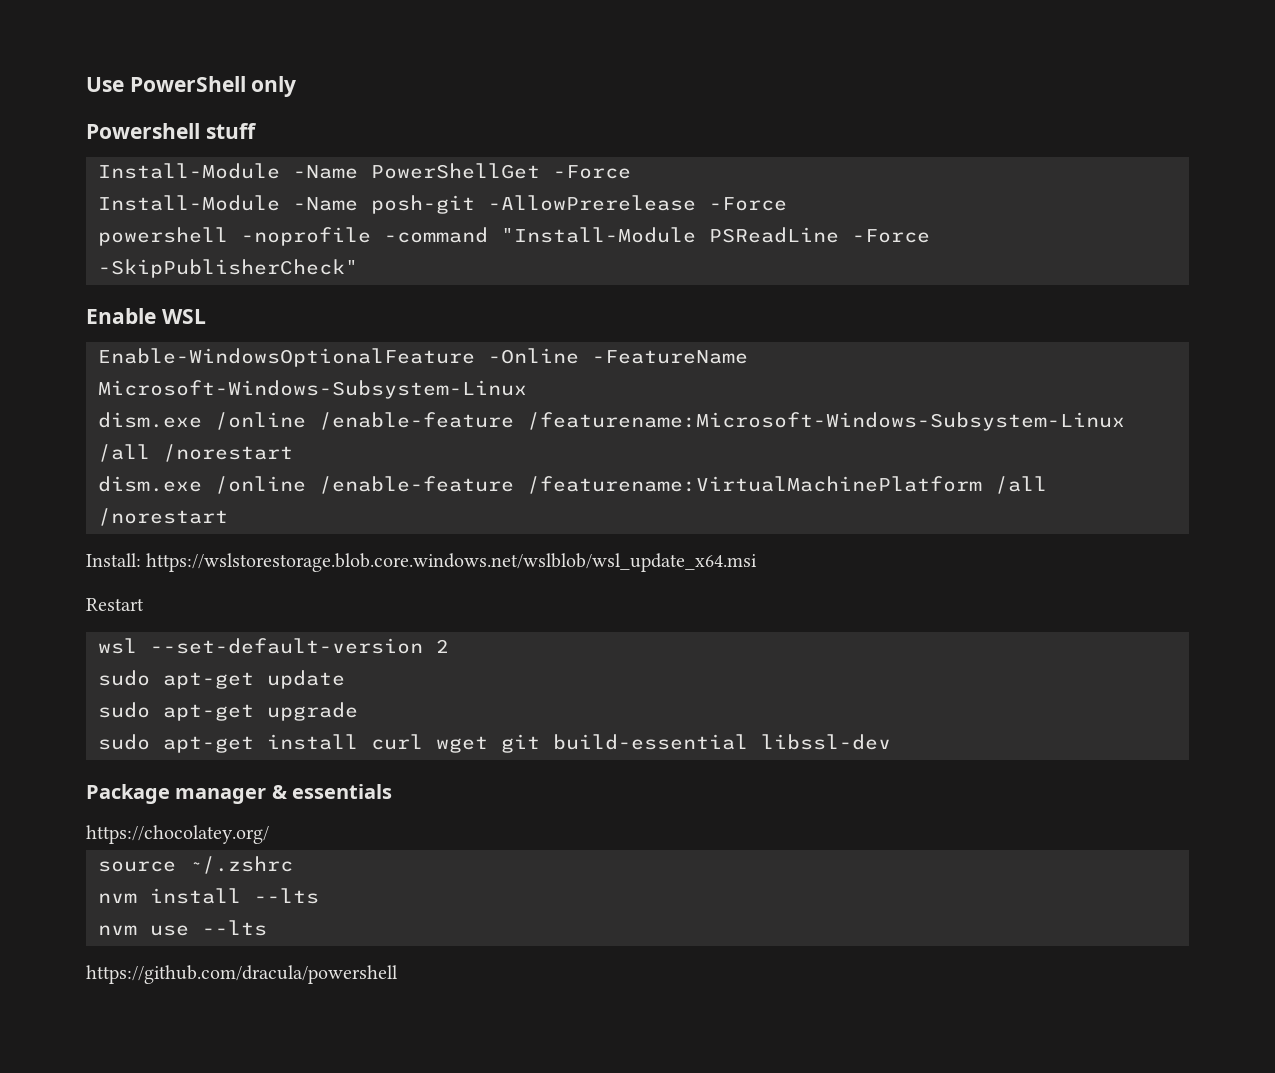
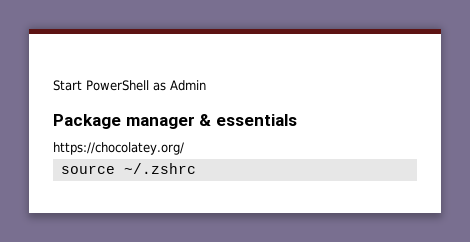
[86,76,297,97] [86,123,257,139] [98,163,631,179] [98,195,787,214] [98,227,930,246] [98,259,358,278] [86,308,206,324] [98,348,748,367] [98,380,527,399] [98,412,1125,431] [98,444,293,462] [98,476,1047,494] [98,508,228,526] [86,553,758,572] [86,598,144,611] [98,638,449,654] [98,670,345,689] [98,702,358,721] [98,734,891,753] Use PowerShell only // Powershell stuff // Install-Module -Name PowerShellGet -Force // Install-Module -Name posh-git -AllowPrerelease -Force // powershell -noprofile -command "Install-Module PSReadLine -Force -SkipPublisherCheck" // Enable WSL // Enable-WindowsOptionalFeature -Online -FeatureName Microsoft-Windows-Subsystem-Linux // dism.exe /online /enable-feature /featurename:Microsoft-Windows-Subsystem-Linux /all /norestart // dism.exe /online /enable-feature /featurename:VirtualMachinePlatform /all /norestart // Install: https://wslstorestorage.blob.core.windows.net/wslblob/wsl_update_x64.msi // Restart // wsl --set-default-version 2 // sudo apt-get update // sudo apt-get upgrade // sudo apt-get install curl wget git build-essential libssl-dev -> [53,80,206,91] Start PowerShell as Admin
[98,888,319,904] [98,920,267,936] [86,965,398,984] // nvm install --lts // nvm use --lts // https://github.com/dracula/powershell -> (196, 168) none

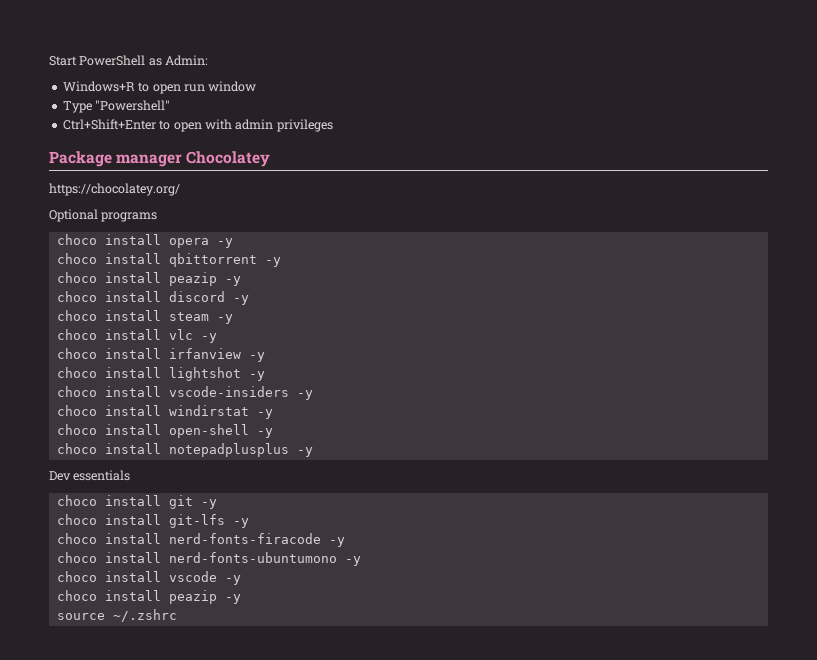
[170,80,206,91] Admin -> [165,55,209,66] [62,81,257,94] [62,100,171,113] [62,119,333,132] Admin: // Windows+R to open run window // Type "Powershell" // Ctrl+Shift+Enter to open with admin privileges
[199,114,297,126] & essentials -> [186,151,271,167] Chocolatey
(184, 148) none -> [49,209,158,222] [56,234,233,248] [56,253,281,267] [56,272,241,286] [56,291,249,305] [56,310,233,324] [56,329,217,343] [56,348,265,362] [56,367,265,381] [56,386,313,400] [56,405,273,419] [56,424,273,438] [56,443,313,457] [49,470,131,481] [56,495,217,509] [56,514,249,528] [56,533,345,547] [56,552,361,566] [56,571,241,585] [56,590,241,604] // Optional programs // choco install opera -y // choco install qbittorrent -y // choco install peazip -y // choco install discord -y // choco install steam -y // choco install vlc -y // choco install irfanview -y // choco install lightshot -y // choco install vscode-insiders -y // choco install windirstat -y // choco install open-shell -y // choco install notepadplusplus -y // Dev essentials // choco install git -y // choco install git-lfs -y // choco install nerd-fonts-firacode -y // choco install nerd-fonts-ubuntumono -y // choco install vscode -y // choco install peazip -y

